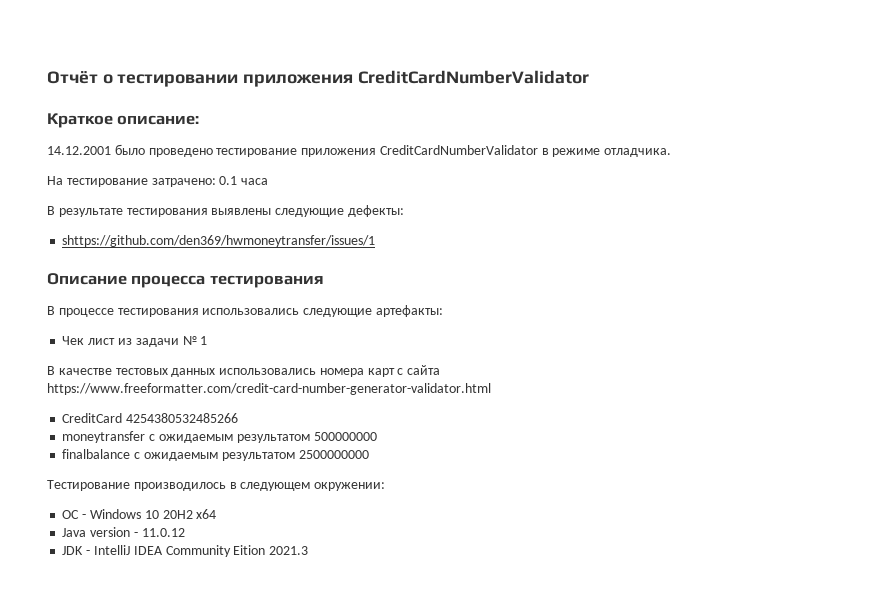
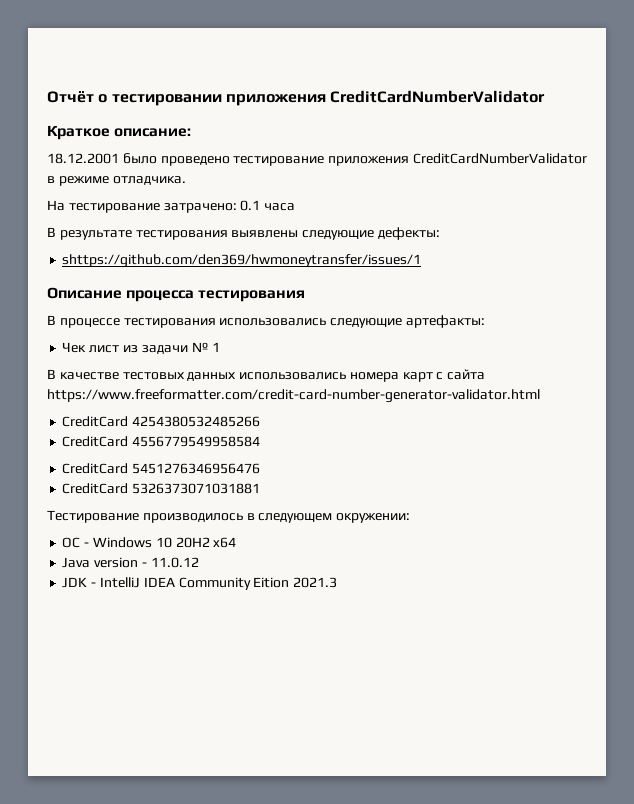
[47,146,111,155] 14.12.2001 -> [47,153,119,164] 18.12.2001
[62,431,377,443] [62,449,369,461] moneytransfer с ожидаемым результатом 500000000 // finalbalance с ожидаемым результатом 2500000000 -> [62,436,261,447] [62,463,261,474] [62,483,261,494] CreditCard 4556779549958584 // CreditCard 5451276346956476 // CreditCard 5326373071031881

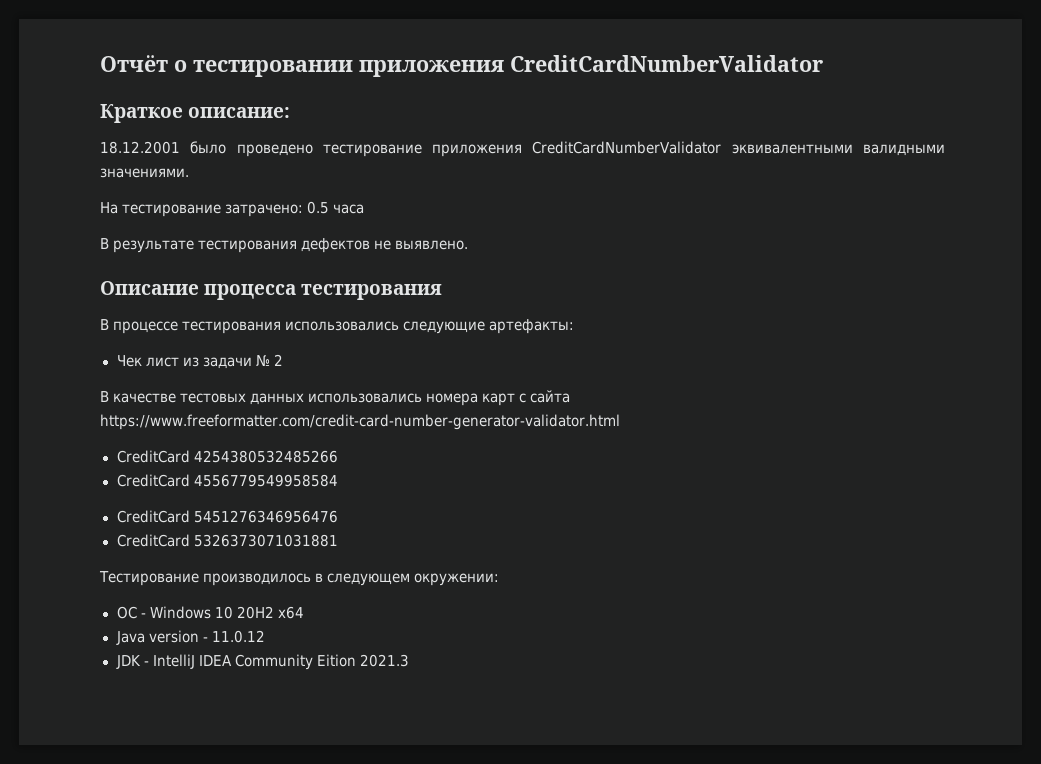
[47,176,186,186] в режиме отладчика. -> [731,144,945,156] [100,168,189,178] эквивалентными валидными значениями.
[240,200,261,211] 0.1 -> [307,201,330,214] 0.5
[231,227,440,240] [62,254,422,268] выявлены следующие дефекты: // shttps://github.com/den369/hwmoneytransfer/issues/1 -> [301,238,469,253] дефектов не выявлено.
[212,342,221,352] 1 -> [273,354,283,366] 2

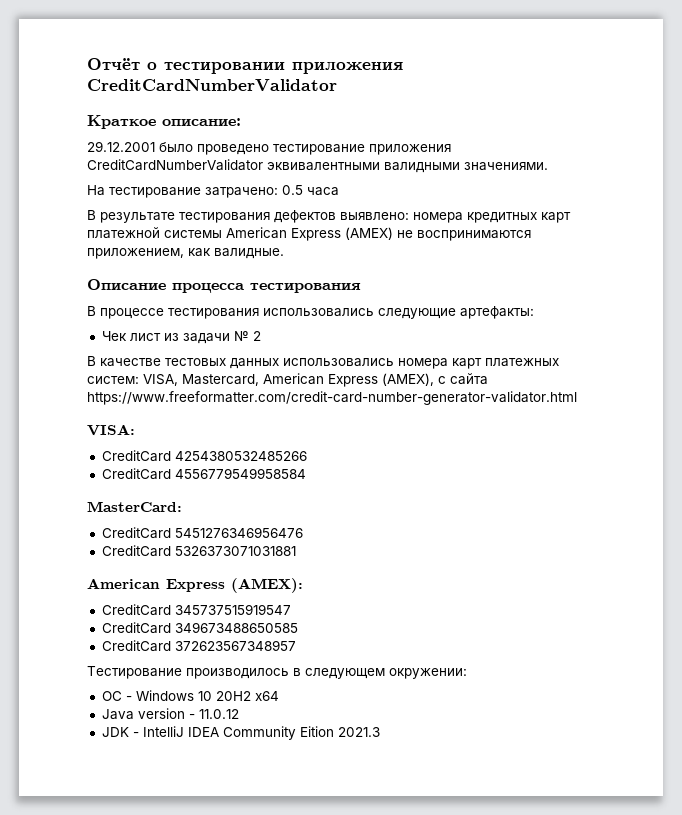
[100,141,180,154] 18.12.2001 -> [87,141,155,152] 29.12.2001
[374,240,469,250] не выявлено. -> [340,212,571,223] [87,227,531,241] [87,248,284,259] выявлено: номера кредитных карт платежной системы American Express (AMEX) не воспринимаются приложением, как валидные.
(516, 399) none -> [485,358,559,367] [87,373,434,387] платежных систем: VISA, Mastercard, American Express (AMEX),
(620, 422) none -> [87,424,135,436] // VISA:
(338, 480) none -> [87,501,182,512] // MasterCard:
(338, 540) none -> [87,578,303,593] [101,604,291,616] [101,622,298,634] [101,640,296,652] // American Express (AMEX): // CreditCard 345737515919547 // CreditCard 349673488650585 // CreditCard 372623567348957

